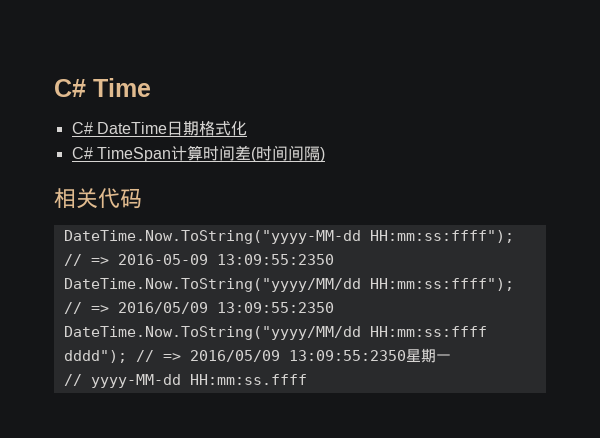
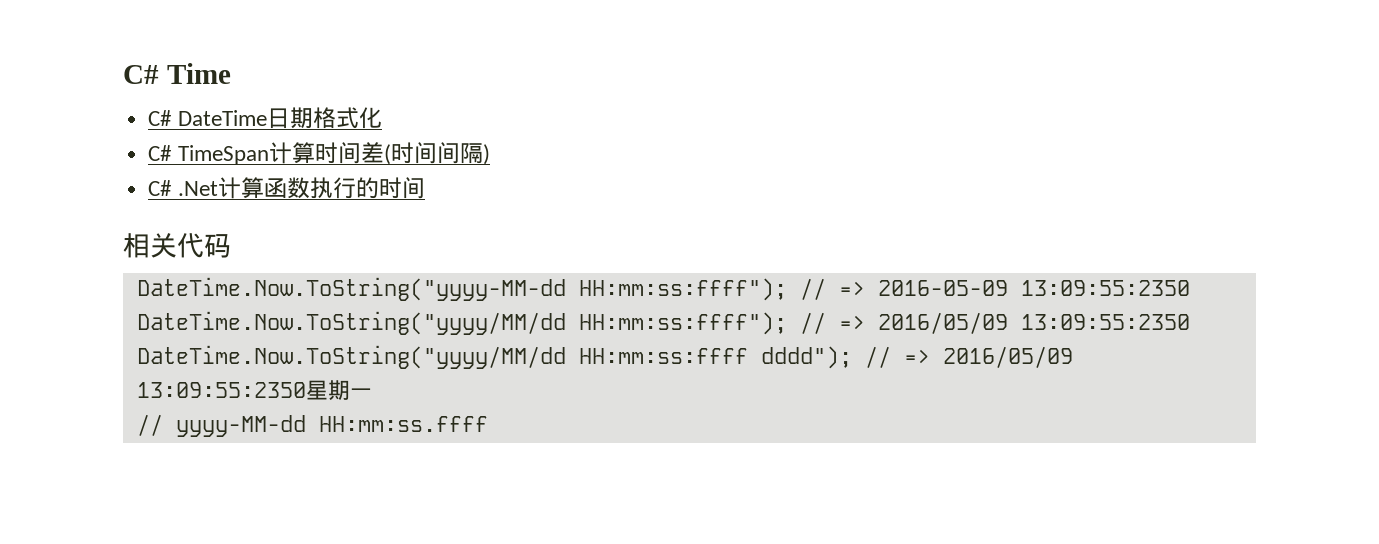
(325, 154) none -> [148,177,425,199] // C# .Net计算函数执行的时间

